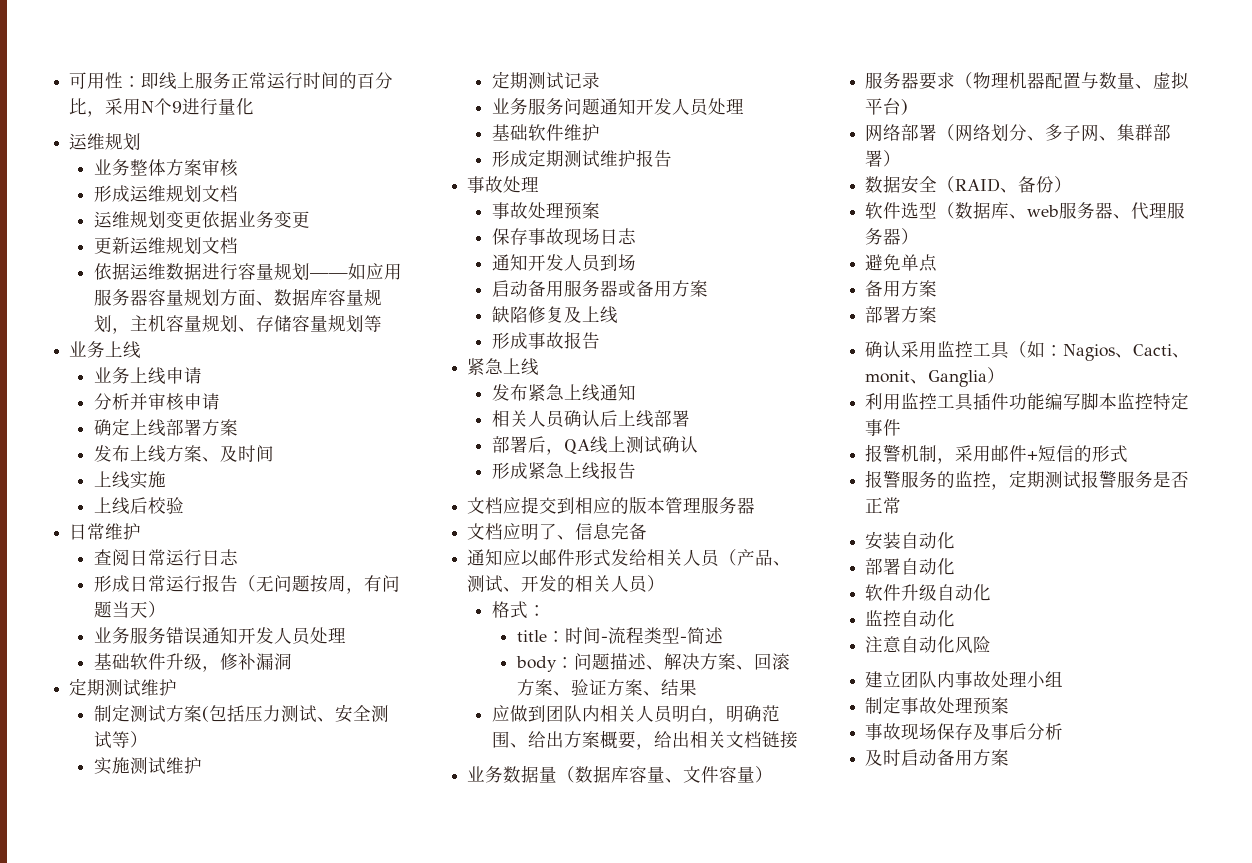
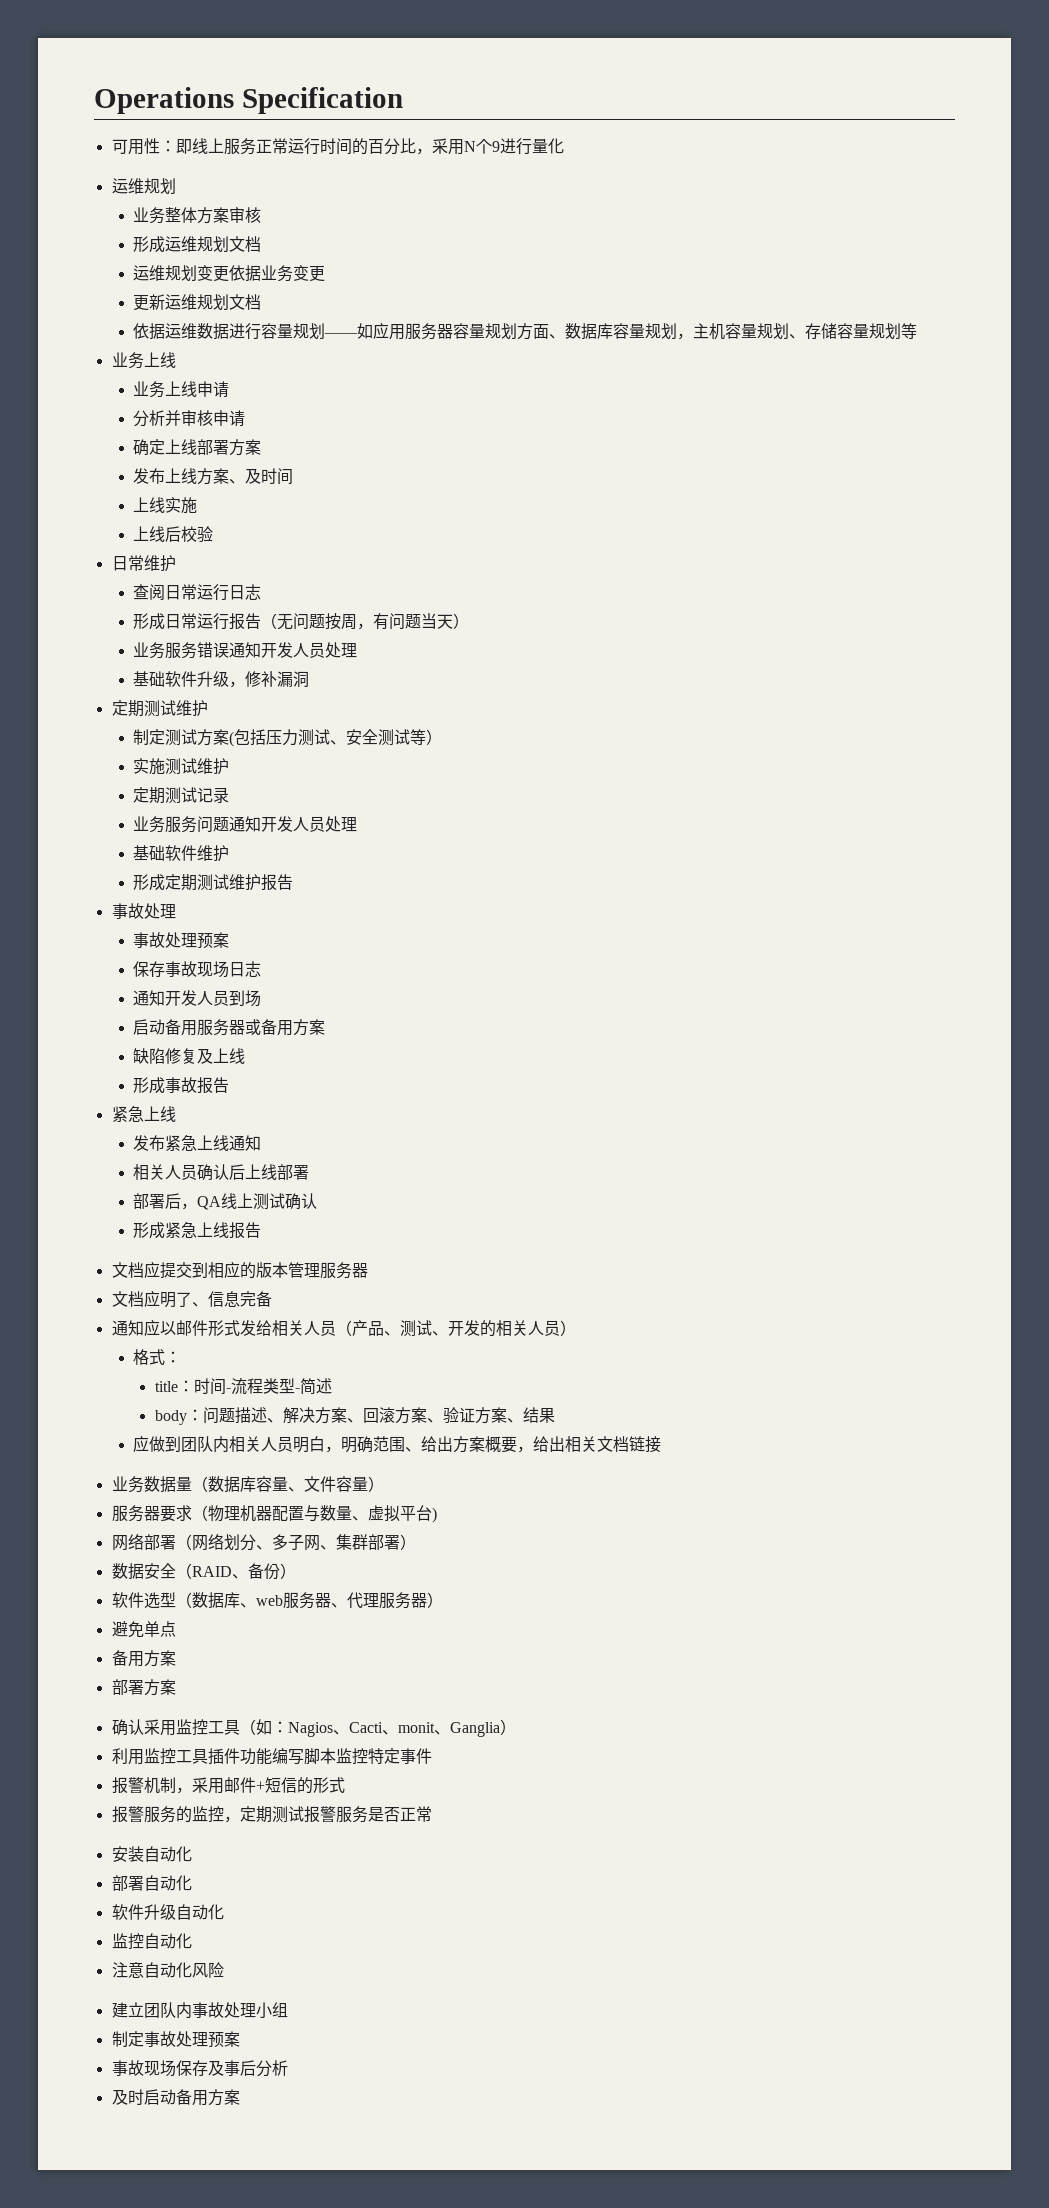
(69, 80) none -> [94,87,403,114] Operations Specification //

